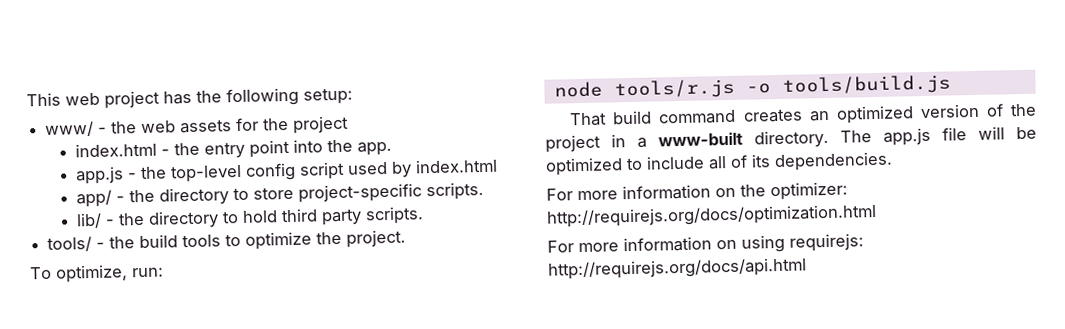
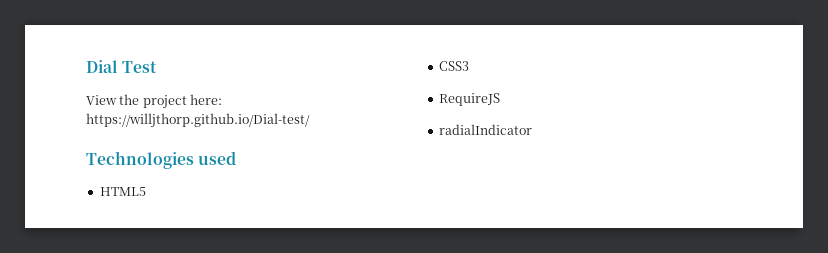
[26,87,353,109] [45,115,350,137] [74,139,392,159] [74,158,498,185] [75,182,484,208] [75,206,424,229] [47,229,407,252] [29,264,164,283] [553,74,951,100] [569,103,1037,127] [545,126,1037,153] [545,151,893,176] [546,181,848,201] [546,203,877,228] [547,233,864,253] [548,257,807,280] This web project has the following setup: // www/ - the web assets for the project // index.html - the entry point into the app. // app.js - the top-level config script used by index.html // app/ - the directory to store project-specific scripts. // lib/ - the directory to hold third party scripts. // tools/ - the build tools to optimize the project. // To optimize, run: // node tools/r.js -o tools/build.js // That build command creates an optimized version of the project in a www-built directory. The app.js file will be optimized to include all of its dependencies. // For more information on the optimizer: http://requirejs.org/docs/optimization.html // For more information on using requirejs: http://requirejs.org/docs/api.html -> [86,60,158,73] [86,94,223,109] [86,113,310,128] [86,151,237,169] [99,187,146,196] [438,61,469,71] [438,93,500,106] [438,124,532,135] Dial Test // View the project here: https://willjthorp.github.io/Dial-test/ // Technologies used // HTML5 // CSS3 // RequireJS // radialIndicator

